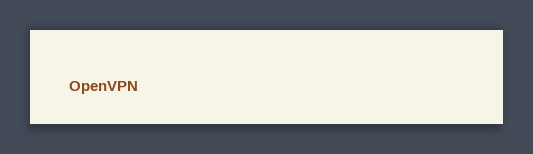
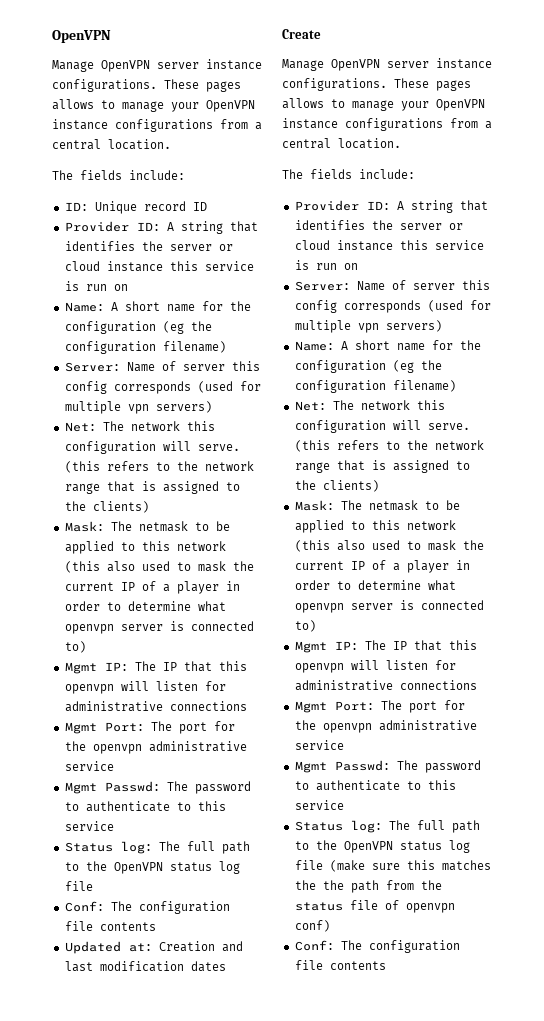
[69,81,138,94] OpenVPN -> [52,30,111,43] [52,59,262,72] [52,79,241,92] [52,99,255,112] [52,119,262,132] [52,139,171,150] [52,170,185,180] [64,201,207,214] [64,221,258,234] [64,241,233,251] [64,261,254,272] [64,281,128,291] [64,301,251,312] [64,321,212,334] [64,341,226,354] [64,361,260,372] [64,381,261,394] [64,401,212,414] [64,421,215,432] [64,441,240,454] [64,461,254,473] [64,481,240,494] [64,501,149,513] [64,521,230,532] [64,541,226,554] [64,561,254,573] [64,581,240,594] [64,601,226,612] [64,621,254,634] [64,641,86,653] [64,661,247,674] [64,681,226,694] [64,701,247,712] [64,721,235,734] [64,741,247,754] [64,761,114,771] [64,781,251,794] [64,801,226,812] [64,821,114,831] [64,841,250,854] [64,861,240,874] [64,881,93,891] [64,901,230,914] [64,921,156,931] [64,941,243,954] [64,961,226,972] [282,29,321,39] [282,58,492,71] [282,78,471,91] [282,98,485,111] [282,118,492,131] [282,138,401,149] [282,169,415,179] [294,200,488,213] [294,220,463,230] [294,240,484,251] [294,260,358,270] [294,280,490,291] [294,300,491,313] [294,320,442,333] [294,340,481,351] [294,360,442,373] [294,380,456,393] [294,400,445,411] [294,420,470,433] [294,440,484,452] [294,460,470,473] [294,480,379,492] [294,500,460,511] [294,520,456,533] [294,540,484,552] [294,560,470,573] [294,580,456,591] [294,600,484,613] [294,620,316,632] [294,640,477,653] [294,660,456,673] [294,680,477,691] [294,700,465,713] [294,720,477,733] [294,740,344,750] [294,760,481,773] [294,780,456,791] [294,800,344,810] [294,820,480,833] [294,840,470,853] [294,860,491,872] [294,880,442,893] [294,900,455,913] [294,920,330,932] [294,940,460,953] [294,960,386,970] OpenVPN // Manage OpenVPN server instance configurations. These pages allows to manage your OpenVPN instance configurations from a central location. // The fields include: // ID: Unique record ID // Provider ID: A string that identifies the server or cloud instance this service is run on // Name: A short name for the configuration (eg the configuration filename) // Server: Name of server this config corresponds (used for multiple vpn servers) // Net: The network this configuration will serve. (this refers to the network range that is assigned to the clients) // Mask: The netmask to be applied to this network (this also used to mask the current IP of a player in order to determine what openvpn server is connected to) // Mgmt IP: The IP that this openvpn will listen for administrative connections // Mgmt Port: The port for the openvpn administrative service // Mgmt Passwd: The password to authenticate to this service // Status log: The full path to the OpenVPN status log file // Conf: The configuration file contents // Updated at: Creation and last modification dates // Create // Manage OpenVPN server instance configurations. These pages allows to manage your OpenVPN instance configurations from a central location. // The fields include: // Provider ID: A string that identifies the server or cloud instance this service is run on // Server: Name of server this config corresponds (used for multiple vpn servers) // Name: A short name for the configuration (eg the configuration filename) // Net: The network this configuration will serve. (this refers to the network range that is assigned to the clients) // Mask: The netmask to be applied to this network (this also used to mask the current IP of a player in order to determine what openvpn server is connected to) // Mgmt IP: The IP that this openvpn will listen for administrative connections // Mgmt Port: The port for the openvpn administrative service // Mgmt Passwd: The password to authenticate to this service // Status log: The full path to the OpenVPN status log file (make sure this matches the the path from the status file of openvpn conf) // Conf: The configuration file contents

